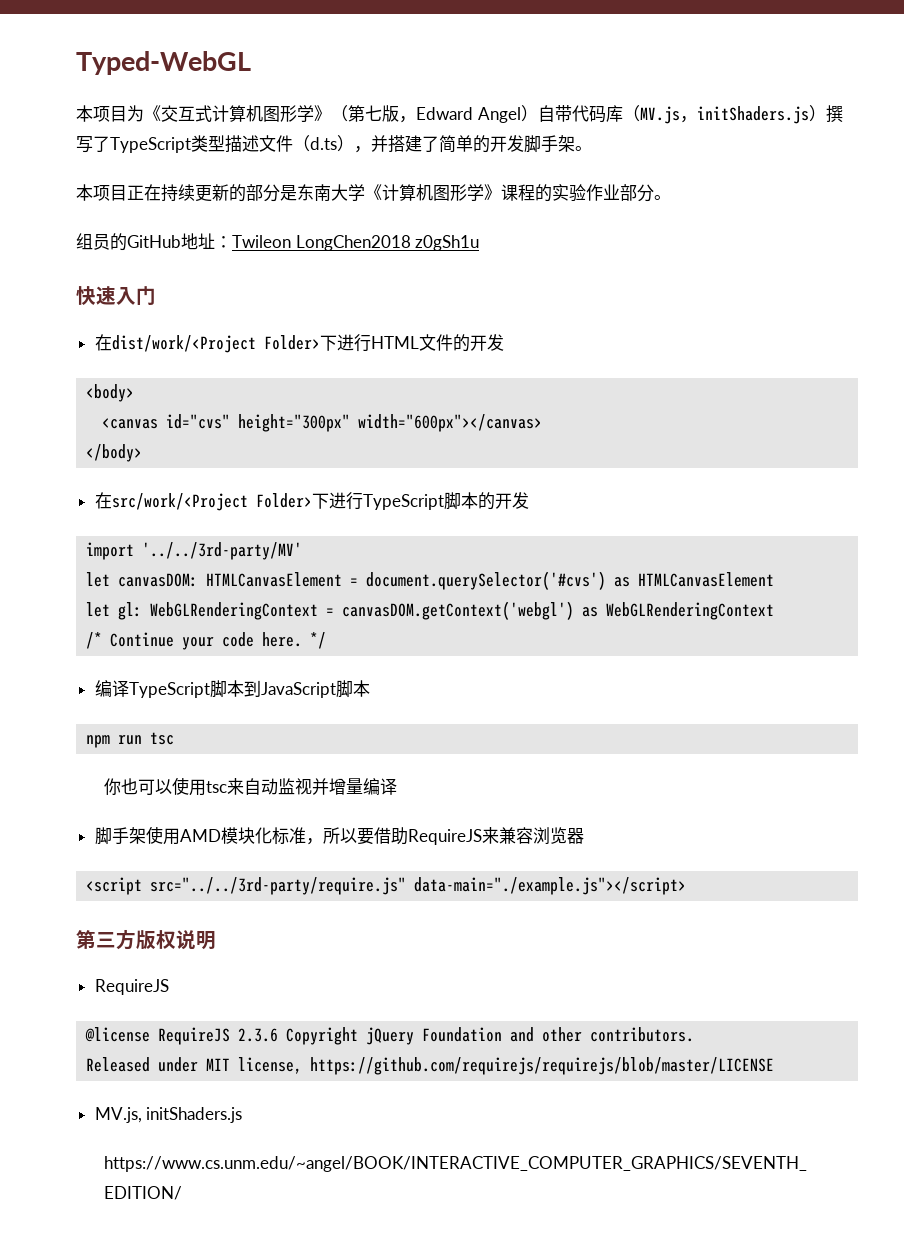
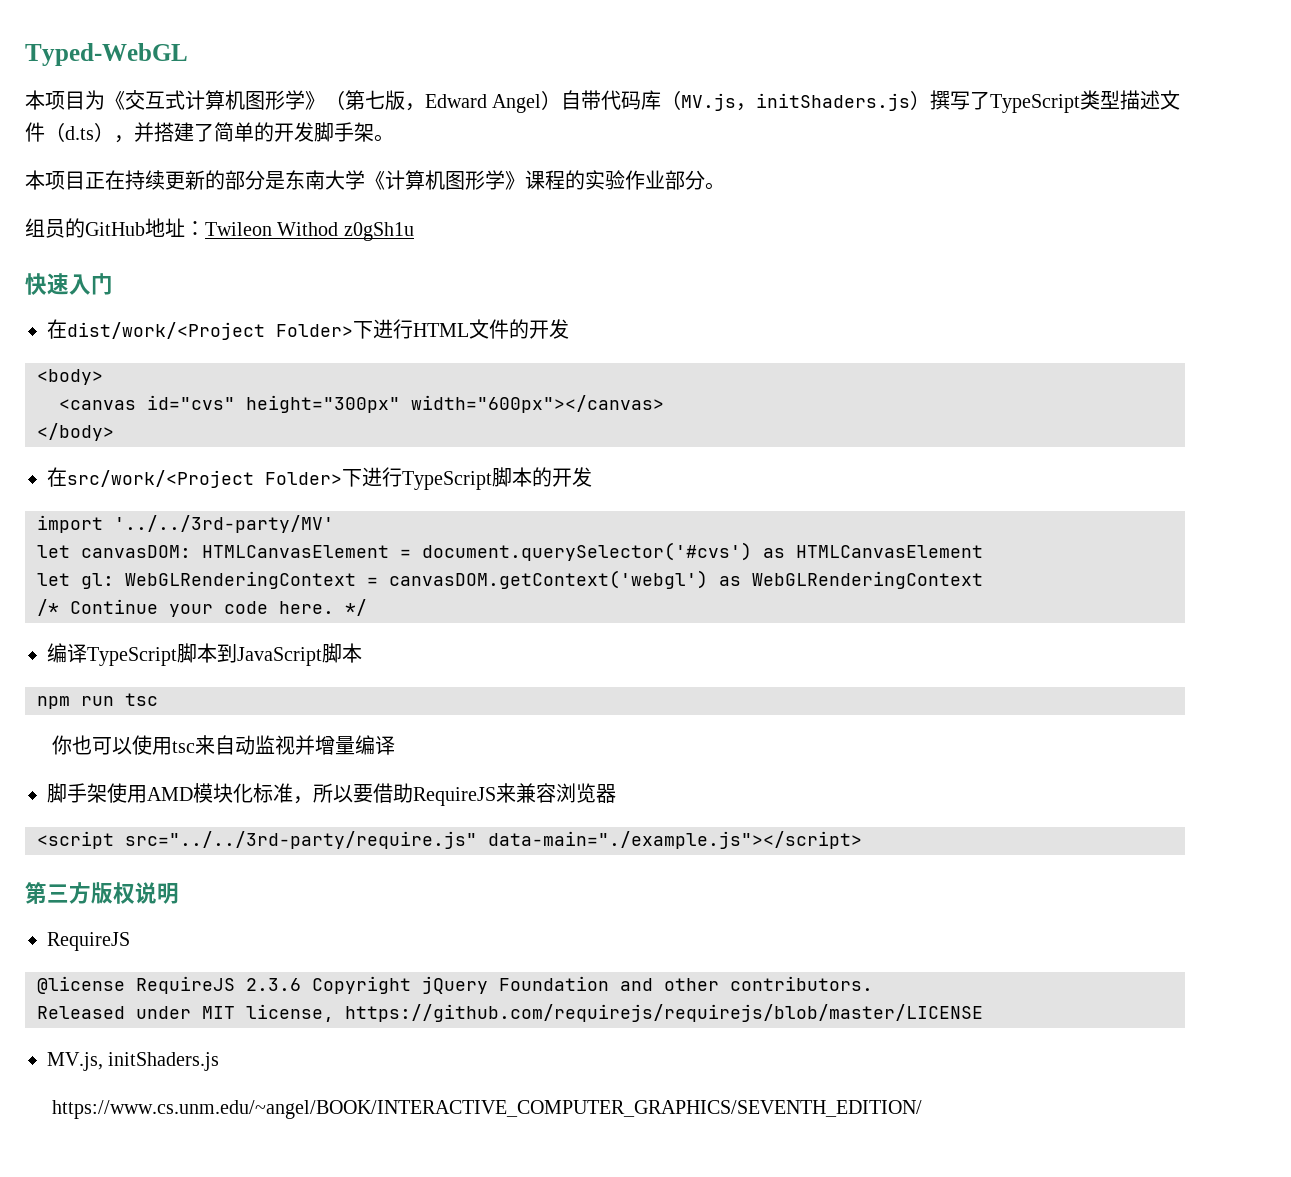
[295,235,411,251] LongChen2018 -> [277,222,339,236] Withod

